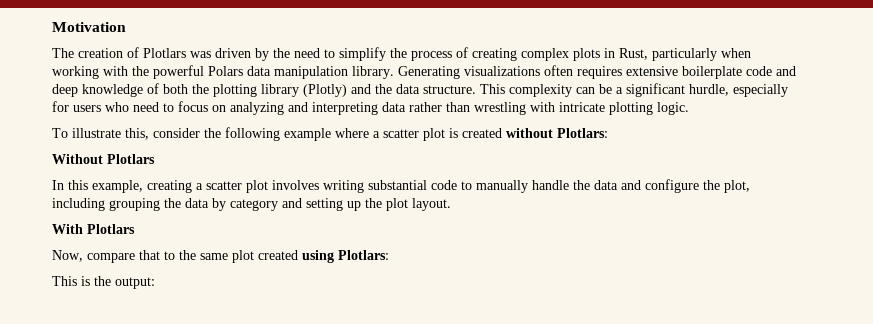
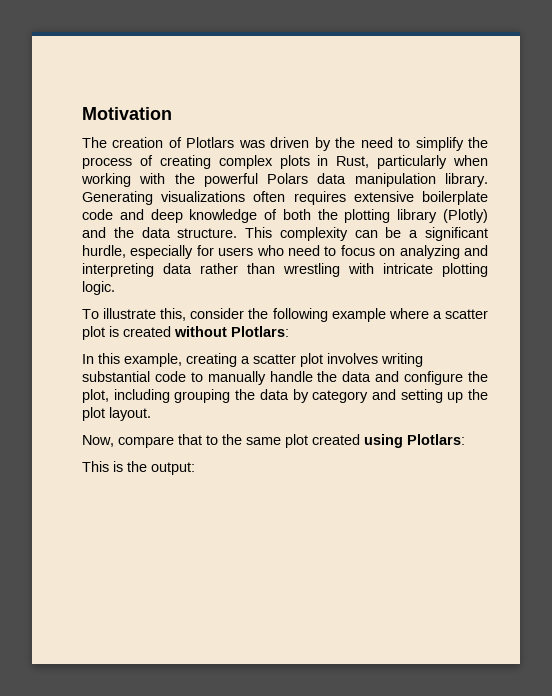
[52,154,155,164] // Without Plotlars -> (289, 331) none
[52,224,135,234] // With Plotlars -> (151, 414) none

